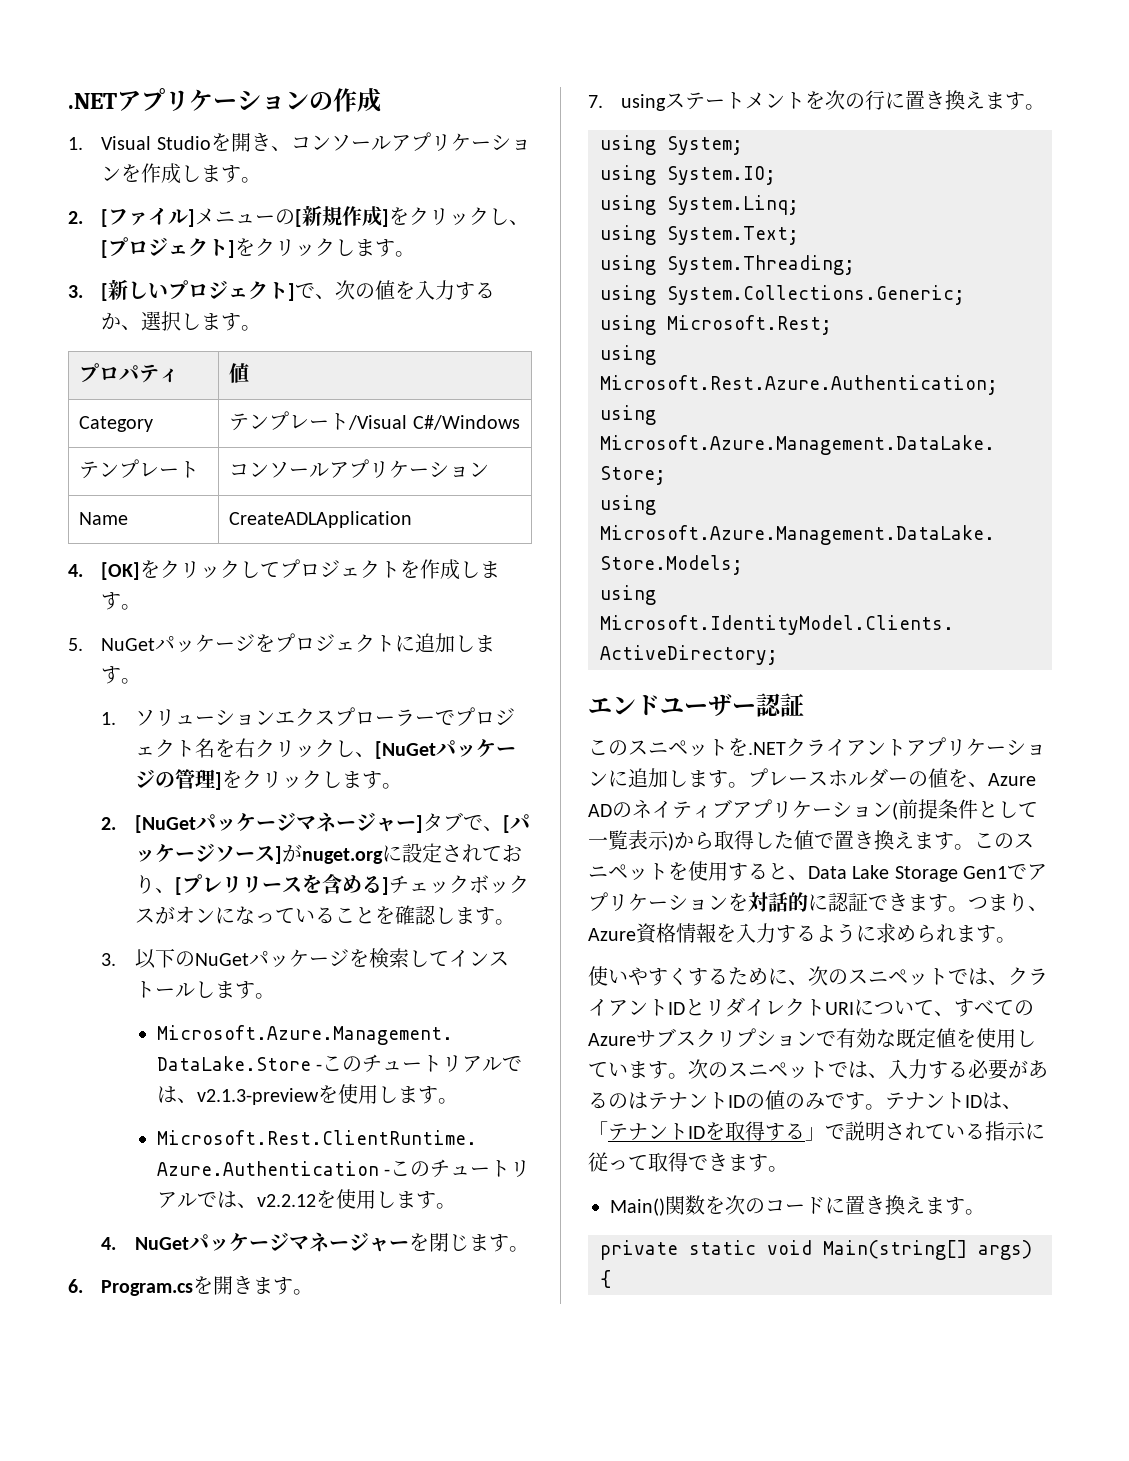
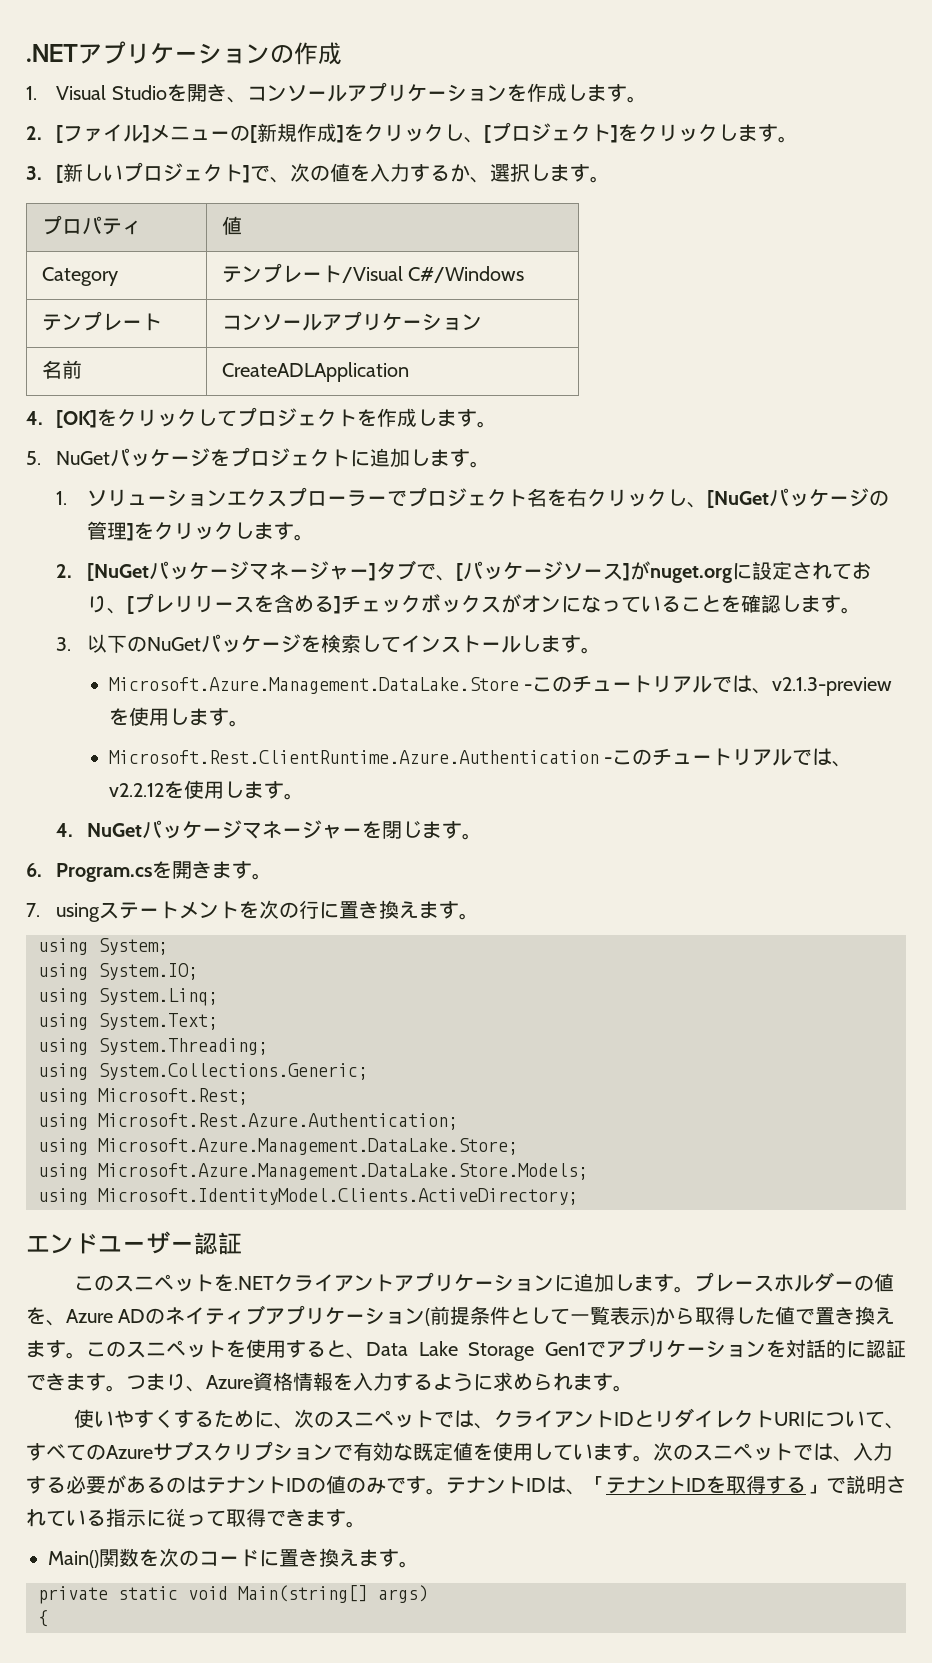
[79,512,129,525] Name -> [41,360,82,379] 名前

